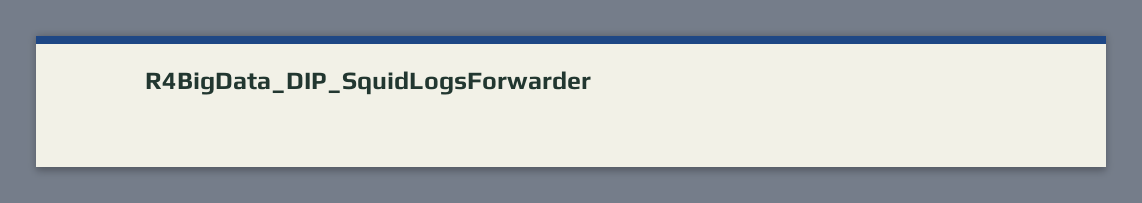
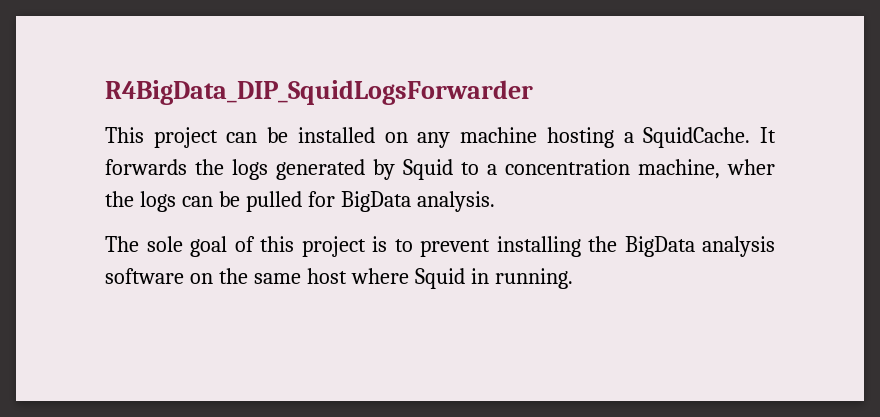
(591, 83) none -> [105,127,777,148] [105,159,775,180] [105,191,495,212] [105,236,775,257] [105,268,573,289] // This project can be installed on any machine hosting a SquidCache. It forwards the logs generated by Squid to a concentration machine, wher the logs can be pulled for BigData analysis. // The sole goal of this project is to prevent installing the BigData analysis software on the same host where Squid in running.

